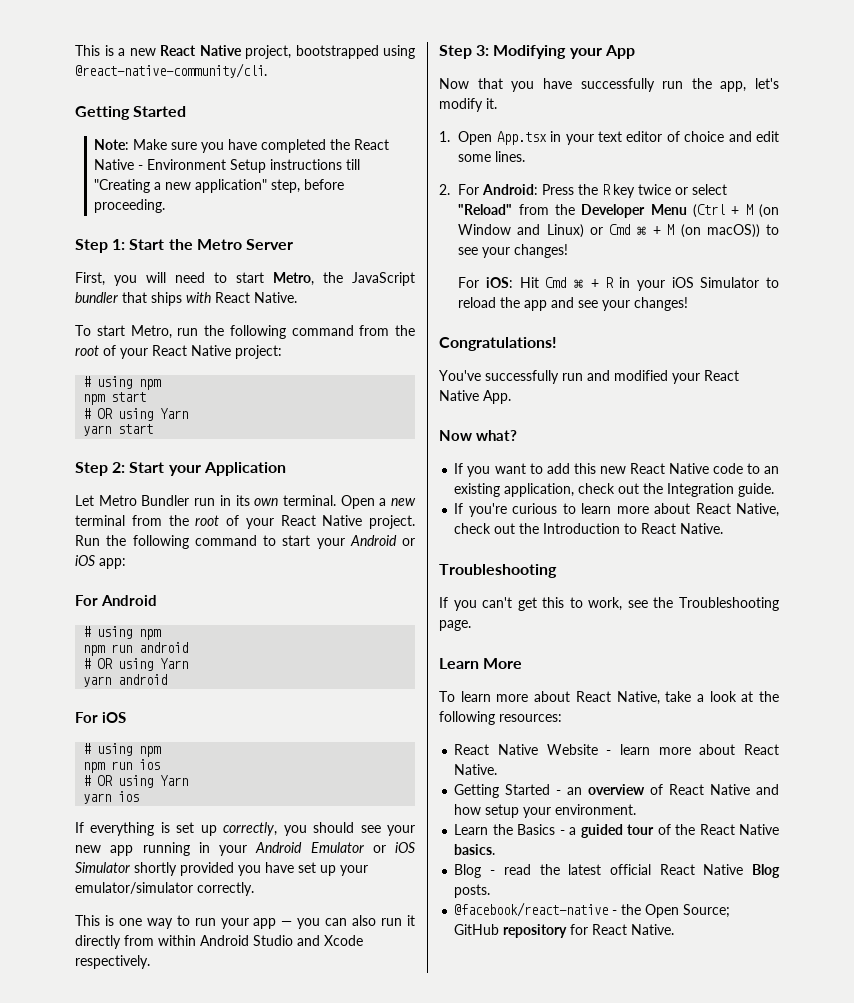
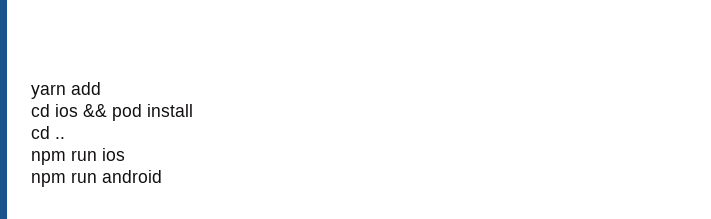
[75,45,415,59] [75,63,267,78] [75,106,187,120] [94,139,390,153] [94,159,361,173] [94,179,345,193] [94,199,166,213] [75,239,293,253] [75,272,415,286] [75,292,297,306] [75,325,415,339] [75,345,282,359] [83,376,162,390] [83,392,147,405] [83,408,189,421] [83,424,154,436] [75,462,286,476] [75,495,416,509] [75,515,415,529] [75,535,415,549] [75,555,126,569] [75,595,157,606] [83,626,162,640] [83,642,189,656] [83,658,189,671] [83,674,168,687] [75,712,126,723] [83,743,162,757] [83,759,161,773] [83,775,189,788] [83,791,140,804] [75,822,416,836] [75,842,415,856] [75,862,368,876] [75,882,254,896] [75,915,415,929] [75,935,363,949] [75,955,150,969] [439,45,635,59] [439,78,779,92] [439,98,497,112] [439,131,780,145] [458,151,526,162] [439,184,728,198] [458,204,779,218] [458,224,779,238] [458,244,569,258] [458,277,779,291] [458,297,689,311] [439,337,557,351] [439,370,739,384] [439,390,511,404] [439,430,517,441] [454,463,779,477] [454,483,775,497] [454,503,779,517] [454,523,724,534] [439,564,557,578] [439,597,779,611] [439,620,471,631] [439,658,523,669] [439,691,779,705] [439,711,562,725] [454,744,779,755] [454,764,498,775] [454,784,779,798] [454,804,637,818] [454,824,779,838] [454,844,496,855] [454,864,780,878] [454,884,491,898] [454,902,731,918] [454,924,675,938] This is a new React Native project, bootstrapped using @react-native-community/cli. // Getting Started // Note: Make sure you have completed the React Native - Environment Setup instructions till "Creating a new application" step, before proceeding. // Step 1: Start the Metro Server // First, you will need to start Metro, the JavaScript bundler that ships with React Native. // To start Metro, run the following command from the root of your React Native project: // # using npm // npm start // # OR using Yarn // yarn start // Step 2: Start your Application // Let Metro Bundler run in its own terminal. Open a new terminal from the root of your React Native project. Run the following command to start your Android or iOS app: // For Android // # using npm // npm run android // # OR using Yarn // yarn android // For iOS // # using npm // npm run ios // # OR using Yarn // yarn ios // If everything is set up correctly, you should see your new app running in your Android Emulator or iOS Simulator shortly provided you have set up your emulator/simulator correctly. // This is one way to run your app — you can also run it directly from within Android Studio and Xcode respectively. // Step 3: Modifying your App // Now that you have successfully run the app, let's modify it. // 1. Open App.tsx in your text editor of choice and edit some lines. // 2. For Android: Press the R key twice or select "Reload" from the Developer Menu (Ctrl + M (on Window and Linux) or Cmd ⌘ + M (on macOS)) to see your changes! // For iOS: Hit Cmd ⌘ + R in your iOS Simulator to reload the app and see your changes! // Congratulations! // You've successfully run and modified your React Native App. // Now what? // If you want to add this new React Native code to an existing application, check out the Integration guide. // If you're curious to learn more about React Native, check out the Introduction to React Native. // Troubleshooting // If you can't get this to work, see the Troubleshooting page. // Learn More // To learn more about React Native, take a look at the following resources: // React Native Website - learn more about React Native. // Getting Started - an overview of React Native and how setup your environment. // Learn the Basics - a guided tour of the React Native basics. // Blog - read the latest official React Native Blog posts. // @facebook/react-native - the Open Source; GitHub repository for React Native. -> [31,82,101,99] [31,104,193,121] [31,126,65,139] [31,148,125,165] [31,170,162,187] yarn add // cd ios && pod install // cd .. // npm run ios // npm run android

